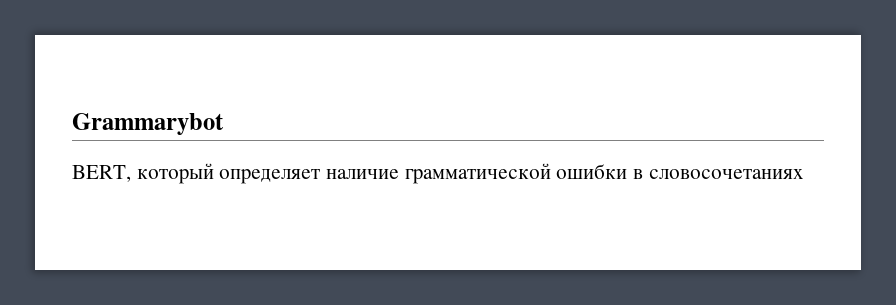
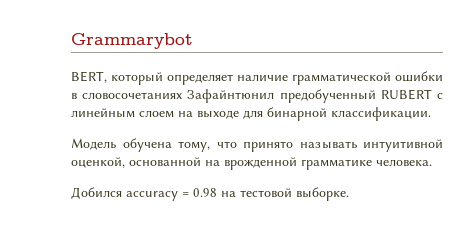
(803, 174) none -> [187,89,443,103] [71,107,431,121] [71,138,443,152] [71,157,432,170] [71,187,349,201] Зафайнтюнил предобученный RUBERT с линейным слоем на выходе для бинарной классификации. // Модель обучена тому, что принято называть интуитивной оценкой, основанной на врожденной грамматике человека. // Добился accuracy = 0.98 на тестовой выборке.

